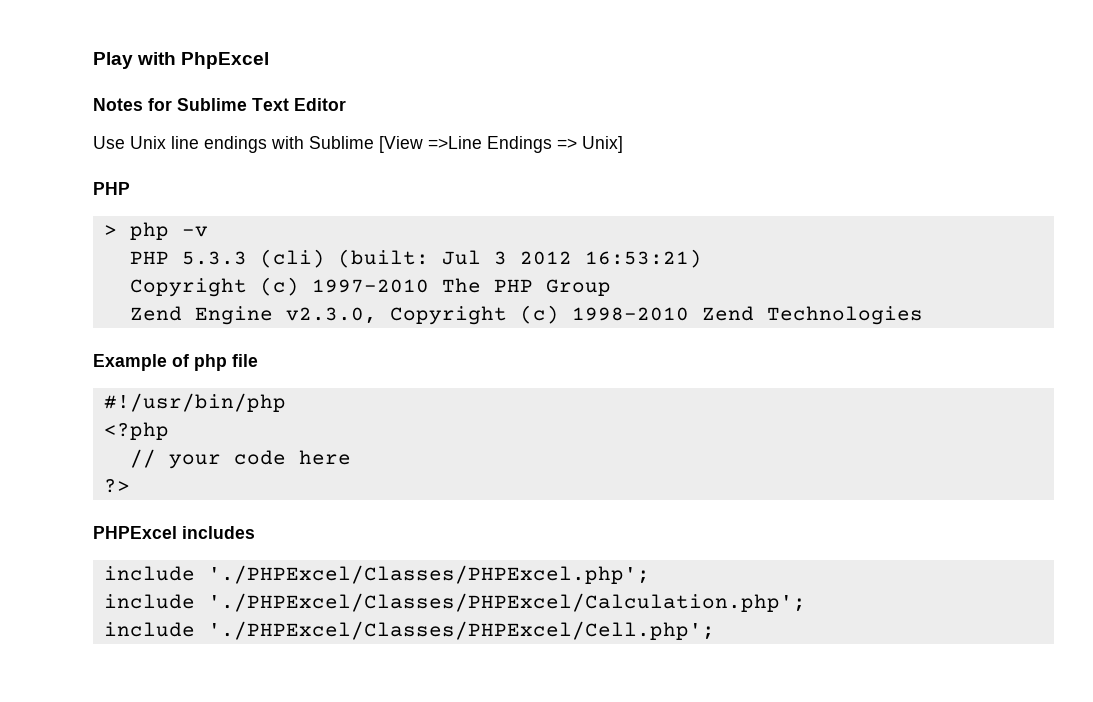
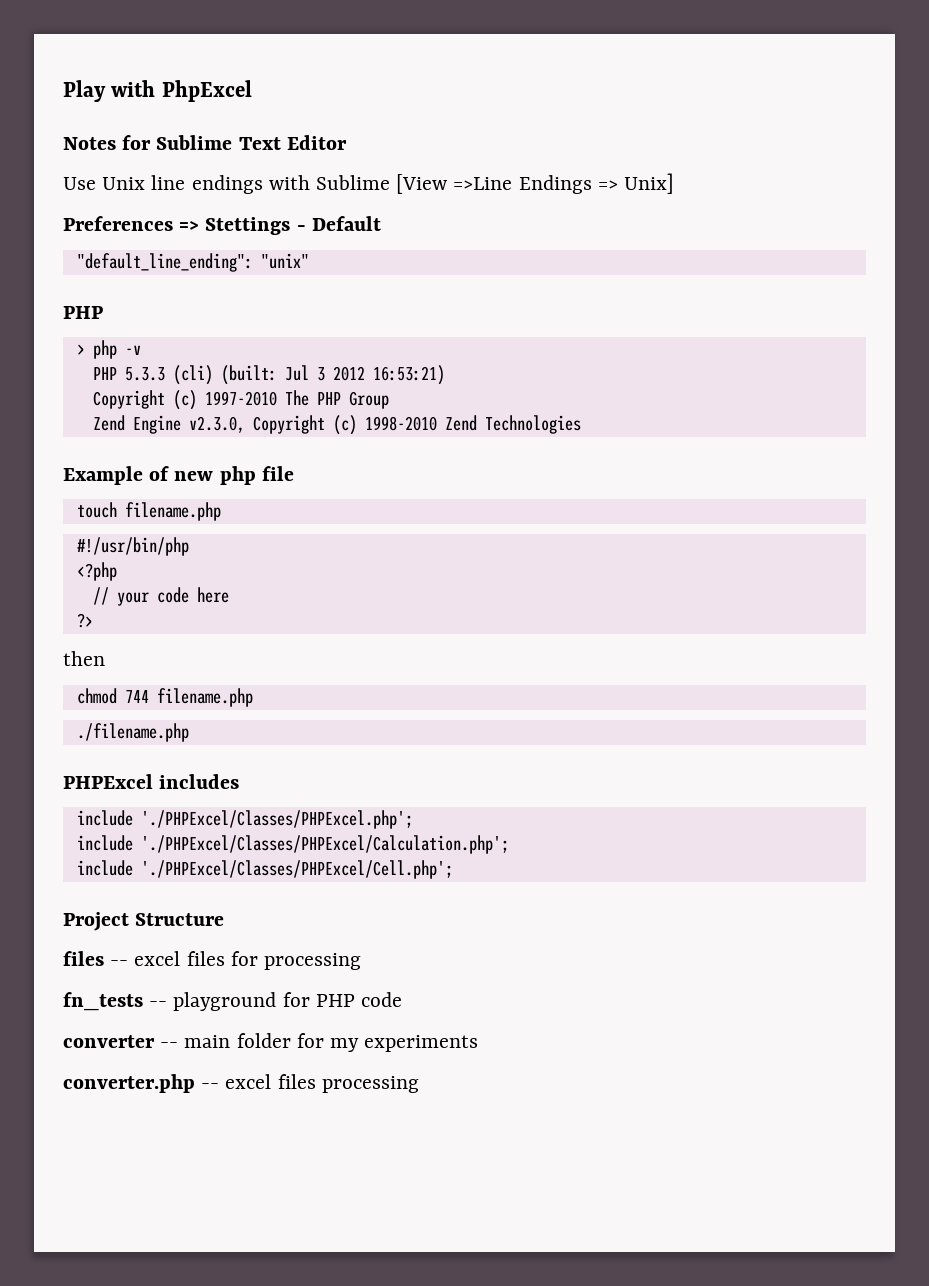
(623, 144) none -> [63,216,381,235] [76,253,309,272] // Preferences => Stettings - Default // "default_line_ending": "unix"
(189, 360) none -> [174,471,214,481] new
(258, 360) none -> [76,502,221,521] // touch filename.php
(130, 486) none -> [63,651,105,666] [76,688,253,707] [76,723,189,742] // then // chmod 744 filename.php // ./filename.php
(715, 630) none -> [63,912,225,931] [63,951,362,970] [63,992,403,1011] [63,1033,479,1052] [63,1074,419,1093] // Project Structure // files -- excel files for processing // fn_tests -- playground for PHP code // converter -- main folder for my experiments // converter.php -- excel files processing

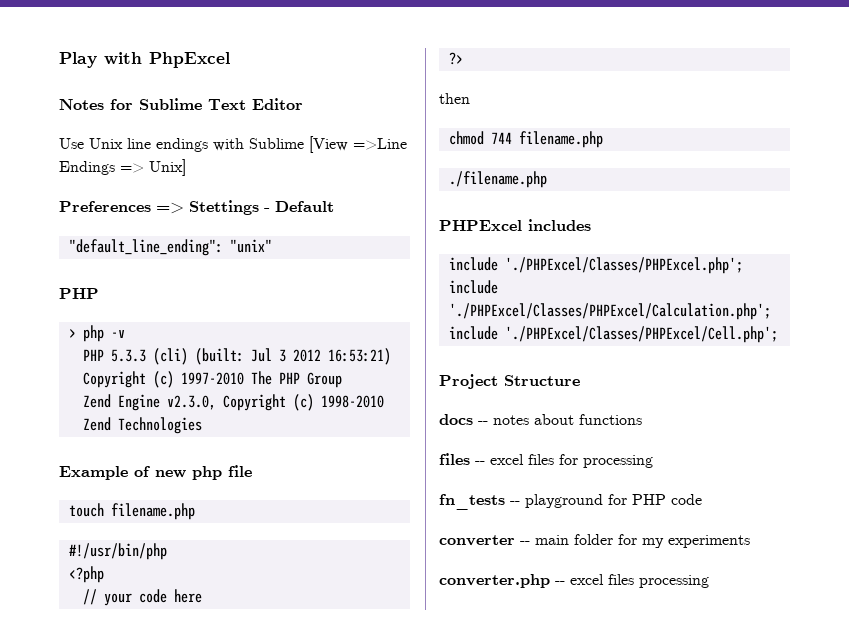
(225, 919) none -> [439,414,642,425] // docs -- notes about functions

